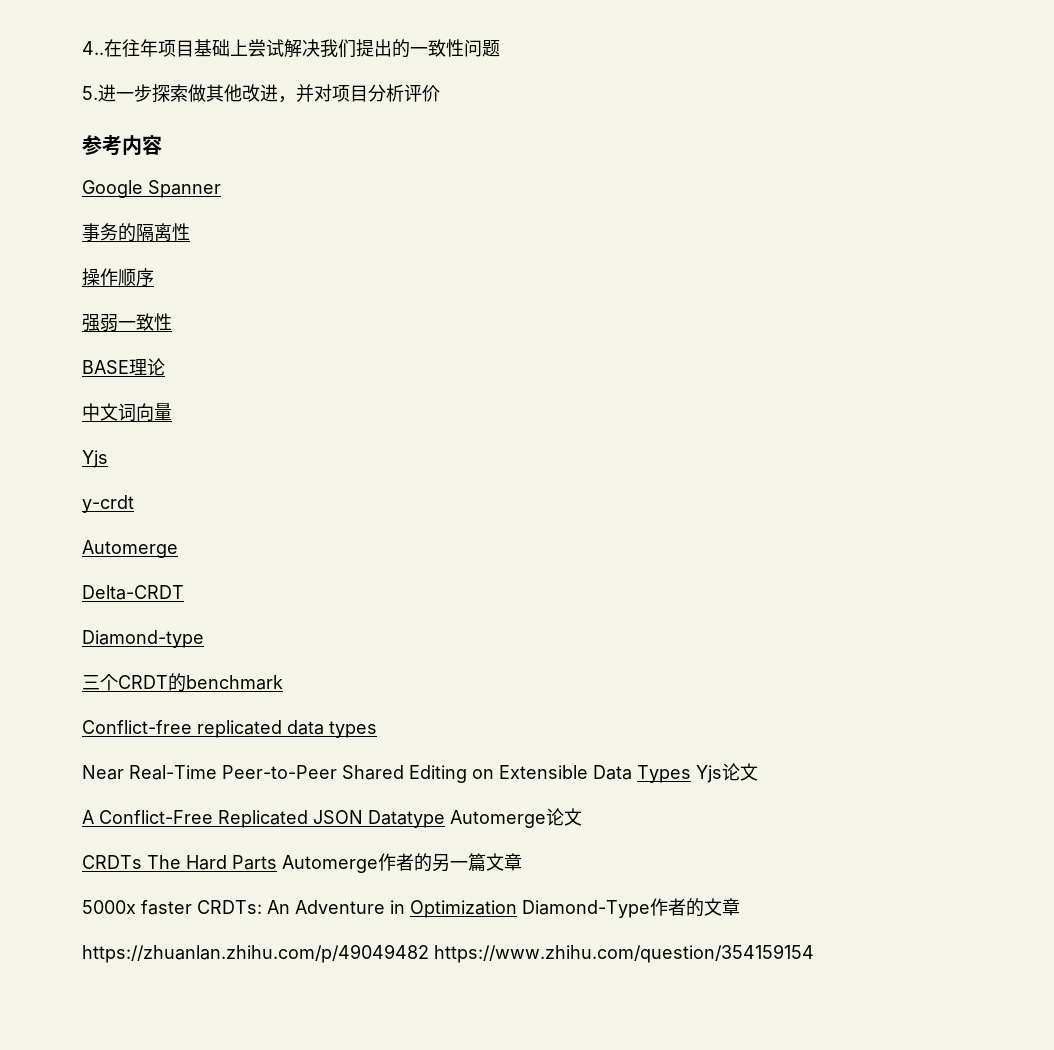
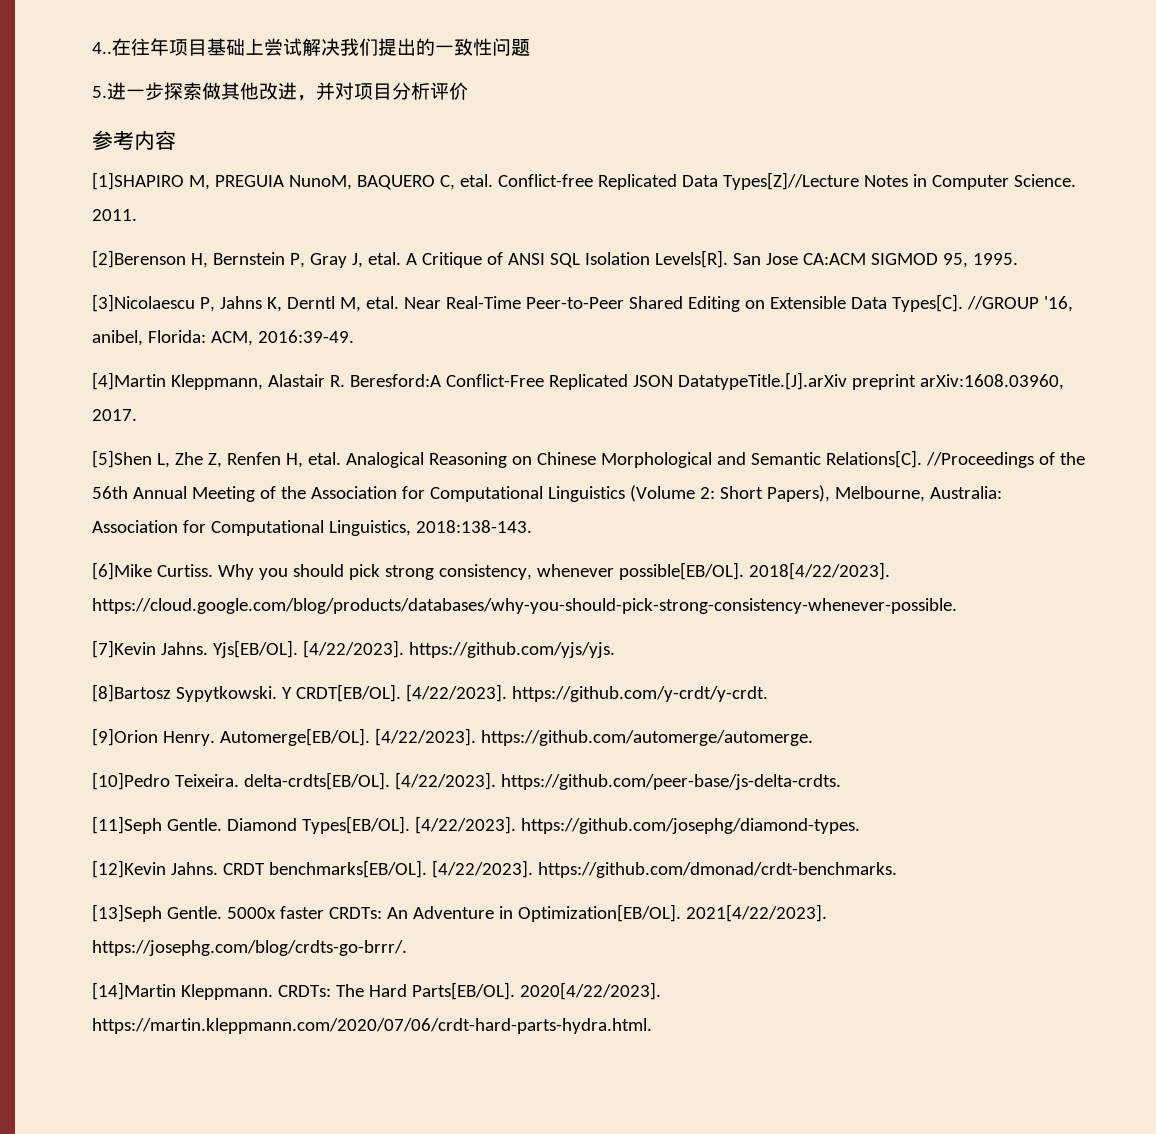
[82,180,221,198] [82,223,190,242] [82,268,154,287] [82,313,172,332] [82,358,165,376] [82,403,172,421] [82,450,108,468] [82,495,134,513] [82,540,178,558] [82,585,184,600] [82,630,204,648] [82,673,283,692] [82,720,377,738] Google Spanner // 事务的隔离性 // 操作顺序 // 强弱一致性 // BASE理论 // 中文词向量 // Yjs // y-crdt // Automerge // Delta-CRDT // Diamond-type // 三个CRDT的benchmark // Conflict-free replicated data types // -> [92,172,1076,190] [92,209,137,221] [92,250,1018,268] [92,294,399,312] [1]SHAPIRO M, PREGUIA NunoM, BAQUERO C, etal. Conflict-free Replicated Data Types[Z]//Lecture Notes in Computer Science. 2011. // [2]Berenson H, Bernstein P, Gray J, etal. A Critique of ANSI SQL Isolation Levels[R]. San Jose CA:ACM SIGMOD 95, 1995. // [3]Nicolaescu P, Jahns K, Derntl M, etal.
[637,763,758,783] [82,808,582,828] [82,853,522,873] Types Yjs论文 // A Conflict-Free Replicated JSON Datatype Automerge论文 // CRDTs The Hard Parts Automerge作者的另一篇文章 // -> [891,294,1073,312] [92,330,354,346] [92,372,1064,390] [92,409,137,421] [92,450,1085,468] [92,485,1002,502] [92,520,532,536] [92,562,890,580] [92,598,957,614] [92,640,615,658] [92,684,768,702] [92,728,813,746] [92,772,841,790] [92,816,860,834] [92,860,897,878] [92,904,222,922] Types[C]. //GROUP '16, anibel, Florida: ACM, 2016:39-49. // [4]Martin Kleppmann, Alastair R. Beresford:A Conflict-Free Replicated JSON DatatypeTitle.[J].arXiv preprint arXiv:1608.03960, 2017. // [5]Shen L, Zhe Z, Renfen H, etal. Analogical Reasoning on Chinese Morphological and Semantic Relations[C]. //Proceedings of the 56th Annual Meeting of the Association for Computational Linguistics (Volume 2: Short Papers), Melbourne, Australia: Association for Computational Linguistics, 2018:138-143. // [6]Mike Curtiss. Why you should pick strong consistency, whenever possible[EB/OL]. 2018[4/22/2023]. https://cloud.google.com/blog/products/databases/why-you-should-pick-strong-consistency-whenever-possible. // [7]Kevin Jahns. Yjs[EB/OL]. [4/22/2023]. https://github.com/yjs/yjs. // [8]Bartosz Sypytkowski. Y CRDT[EB/OL]. [4/22/2023]. https://github.com/y-crdt/y-crdt. // [9]Orion Henry. Automerge[EB/OL]. [4/22/2023]. https://github.com/automerge/automerge. // [10]Pedro Teixeira. delta-crdts[EB/OL]. [4/22/2023]. https://github.com/peer-base/js-delta-crdts. // [11]Seph Gentle. Diamond Types[EB/OL]. [4/22/2023]. https://github.com/josephg/diamond-types. // [12]Kevin Jahns. CRDT benchmarks[EB/OL]. [4/22/2023]. https://github.com/dmonad/crdt-benchmarks. // [13]Seph Gentle.
[410,898,740,918] [82,944,814,963] Optimization Diamond-Type作者的文章 // https://zhuanlan.zhihu.com/p/49049482 https://www.zhihu.com/question/354159154 -> [517,904,827,922] [92,940,407,956] [92,982,661,1000] [92,1018,652,1034] Optimization[EB/OL]. 2021[4/22/2023]. https://josephg.com/blog/crdts-go-brrr/. // [14]Martin Kleppmann. CRDTs: The Hard Parts[EB/OL]. 2020[4/22/2023]. https://martin.kleppmann.com/2020/07/06/crdt-hard-parts-hydra.html.

